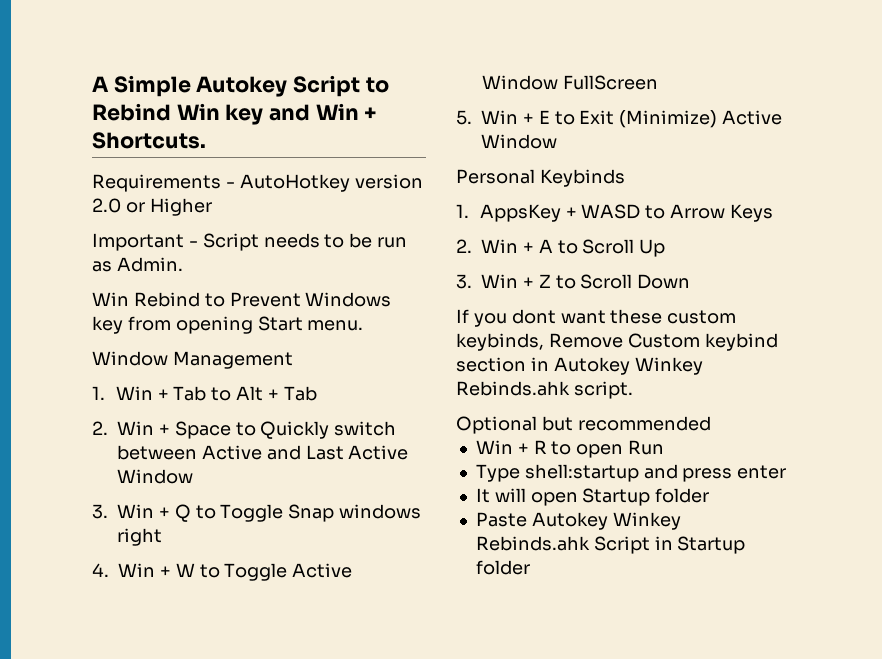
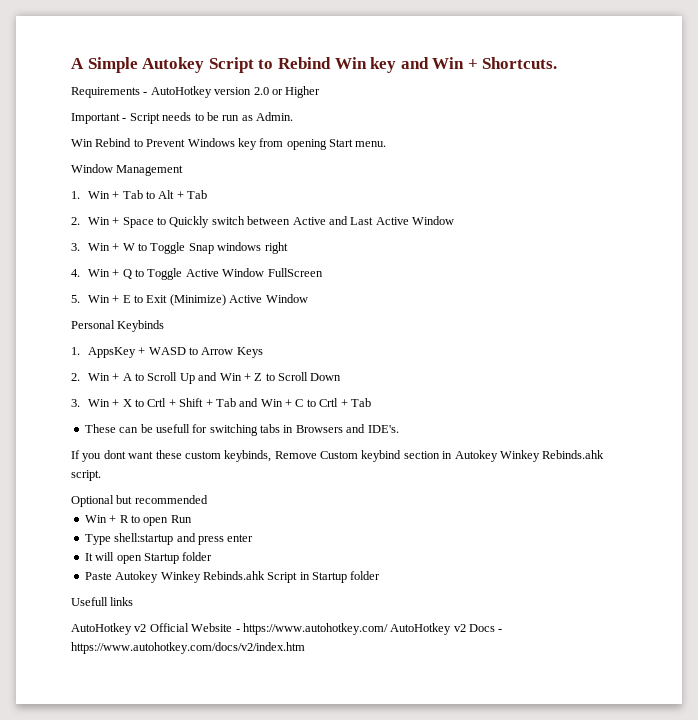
[174,504,191,522] Q -> [122,243,135,251] W
[175,563,195,577] W -> [122,269,132,279] Q
[456,274,472,289] // 3. -> [198,372,218,381] and
(691, 281) none -> [71,398,371,407] [84,424,399,436] // 3. Win + X to Crtl + Shift + Tab and Win + C to Crtl + Tab // These can be usefull for switching tabs in Browsers and IDE's.
(530, 567) none -> [71,597,134,606] [71,623,503,635] [71,642,305,654] // Usefull links // AutoHotkey v2 Official Website - https://www.autohotkey.com/ AutoHotkey v2 Docs - https://www.autohotkey.com/docs/v2/index.htm

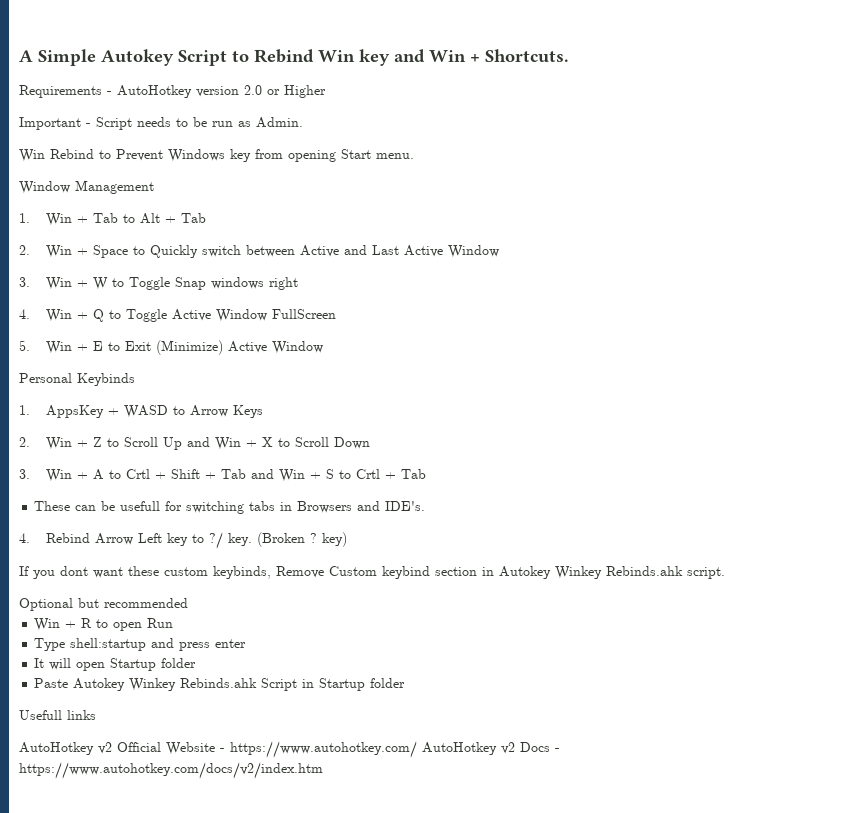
[122,373,132,381] A -> [93,437,103,447] Z
[254,373,263,381] Z -> [262,437,274,447] X
[122,399,132,407] X -> [93,469,105,480] A
[295,399,304,407] C -> [326,469,335,479] S
(399, 429) none -> [19,532,348,549] // 4. Rebind Arrow Left key to ?/ key. (Broken ? key)

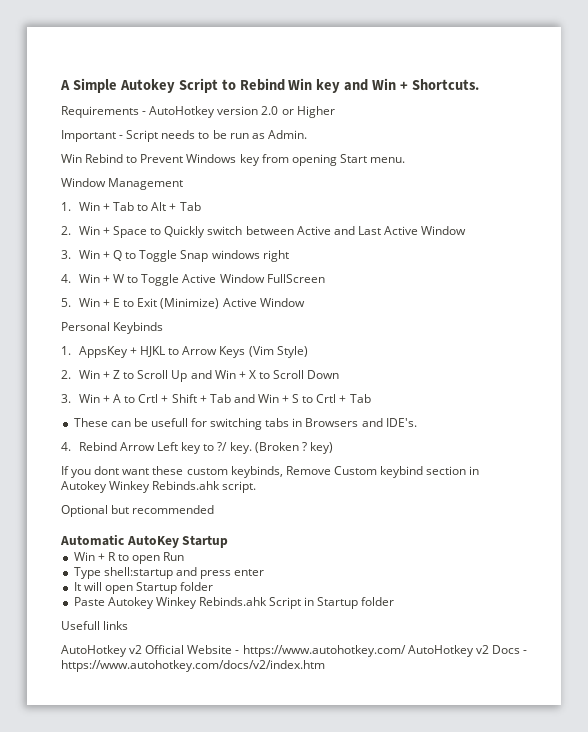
[93,277,109,290] W -> [113,250,123,261] Q
[93,309,105,322] Q -> [113,274,125,283] W
[124,405,169,418] WASD -> [140,346,166,357] HJKL
(264, 411) none -> [248,346,308,358] (Vim Style)
(188, 603) none -> [60,534,229,548] // Automatic AutoKey Startup

